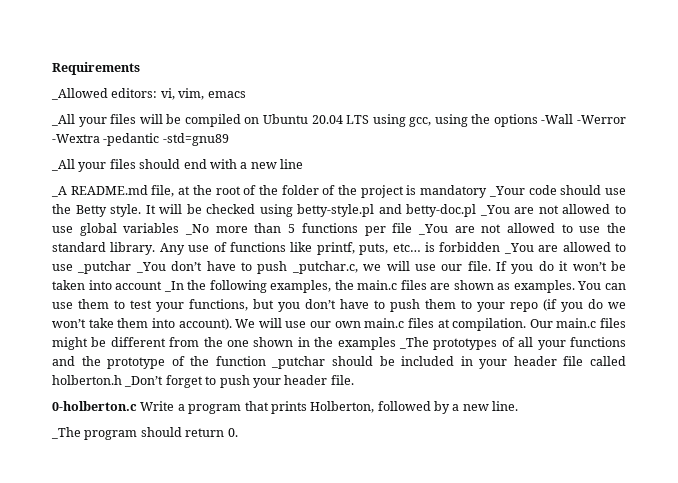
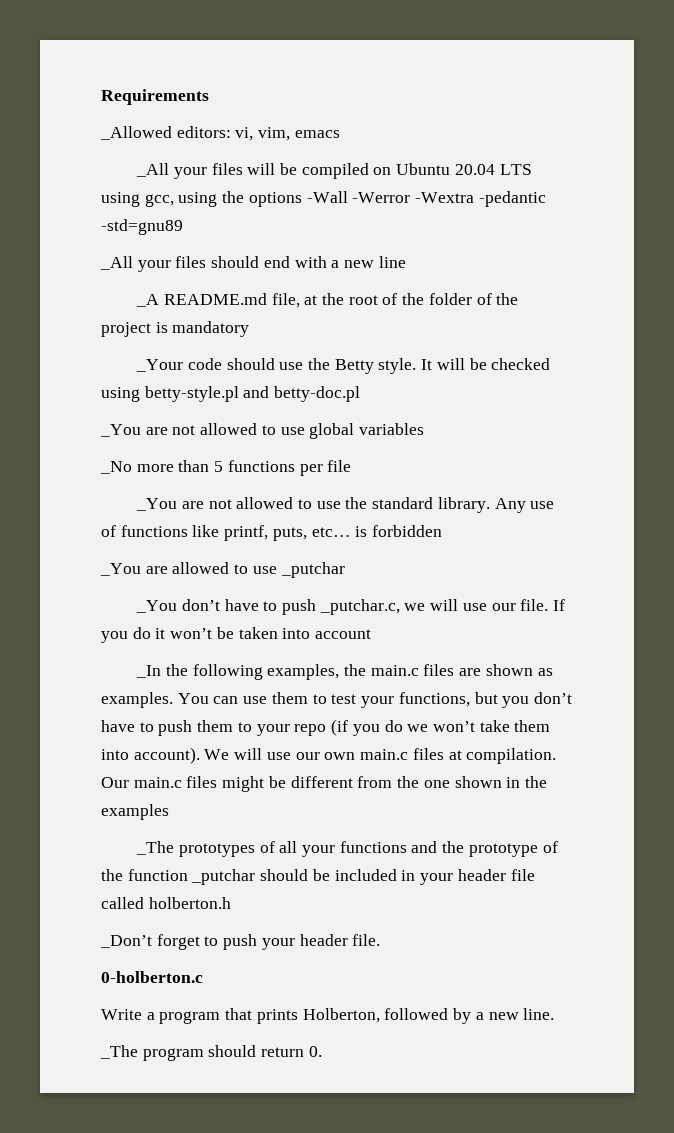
(488, 191) none -> (250, 329) //
(477, 210) none -> (361, 394) //
(180, 228) none -> (425, 429) //
(413, 228) none -> (352, 466) //
(501, 247) none -> (443, 531) //
(132, 267) none -> (345, 570) //
(163, 285) none -> (372, 634) //
(396, 343) none -> (169, 812) //
(122, 380) none -> (231, 903) //
(137, 406) none -> (203, 977) //

